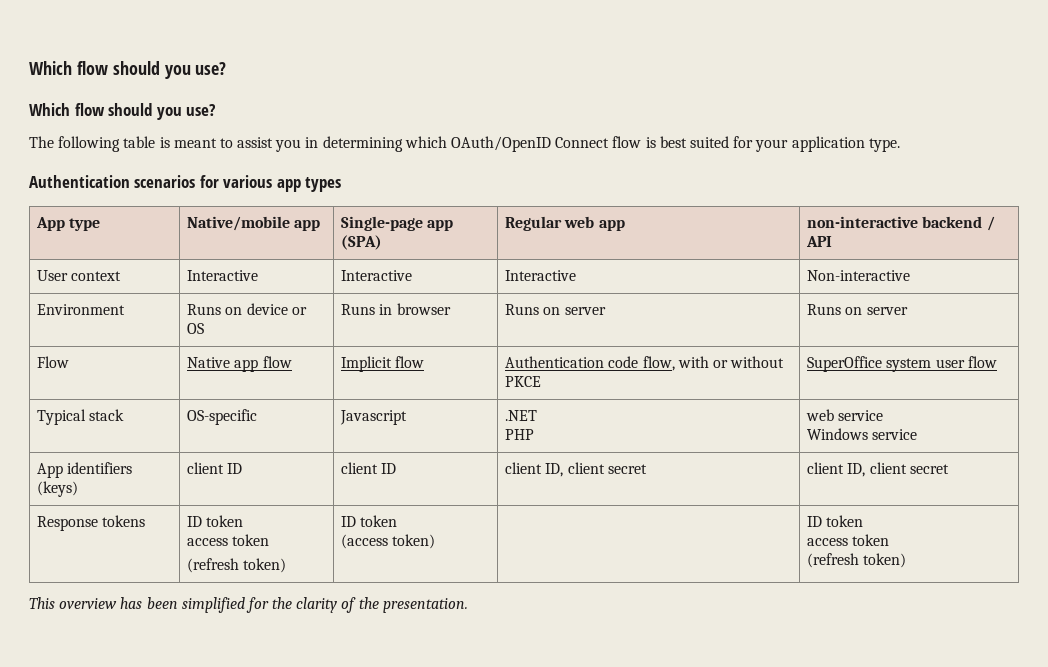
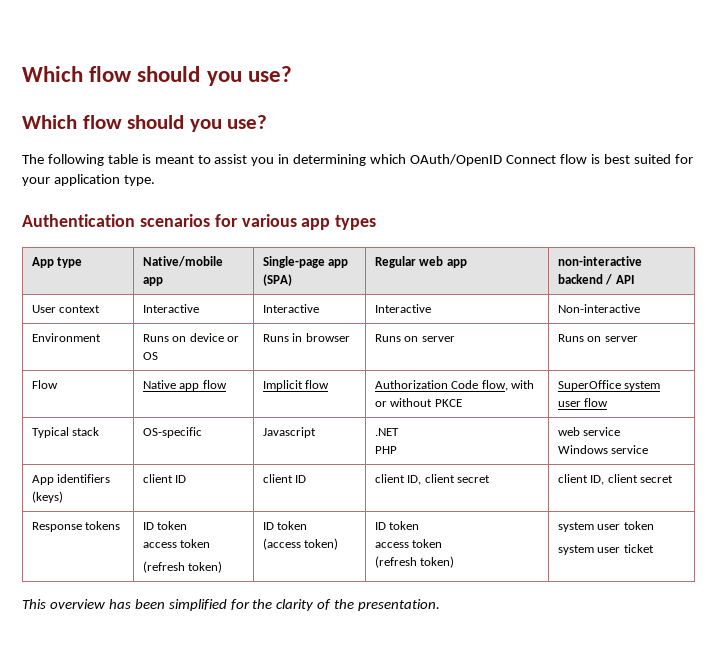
[505,356,639,368] Authentication code -> [374,380,479,389] Authorization Code
[807,515,864,527] [807,534,890,546] [807,553,907,568] | ID token // access token // (refresh token) -> [374,521,420,530] [374,539,443,548] [374,556,455,568] [557,521,654,532] [557,544,654,555] ID token // access token // (refresh token) | system user token // system user ticket

